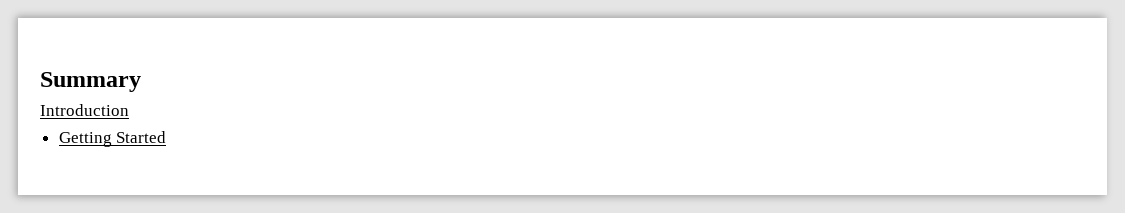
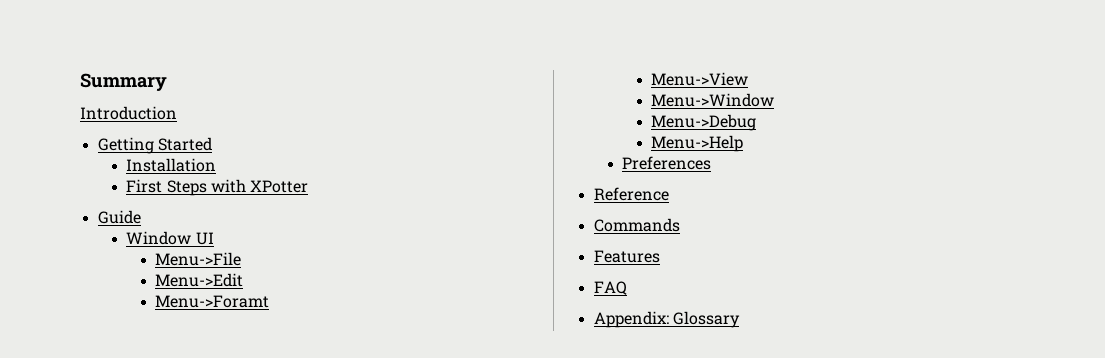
(167, 137) none -> [126,158,217,172] [126,179,309,196] [97,210,141,224] [126,231,214,245] [155,252,242,266] [155,273,244,287] [155,295,270,308] [651,72,749,86] [651,93,775,107] [651,114,757,131] [651,135,744,152] [622,156,712,170] [593,187,669,201] [593,218,680,232] [593,250,660,263] [593,281,627,295] [593,311,740,328] // Installation // First Steps with XPotter // Guide // Window UI // Menu->File // Menu->Edit // Menu->Foramt // Menu->View // Menu->Window // Menu->Debug // Menu->Help // Preferences // Reference // Commands // Features // FAQ // Appendix: Glossary

